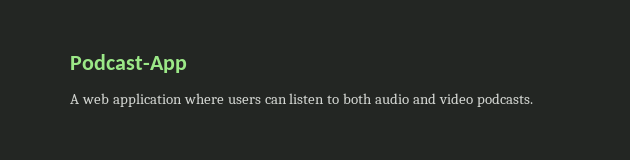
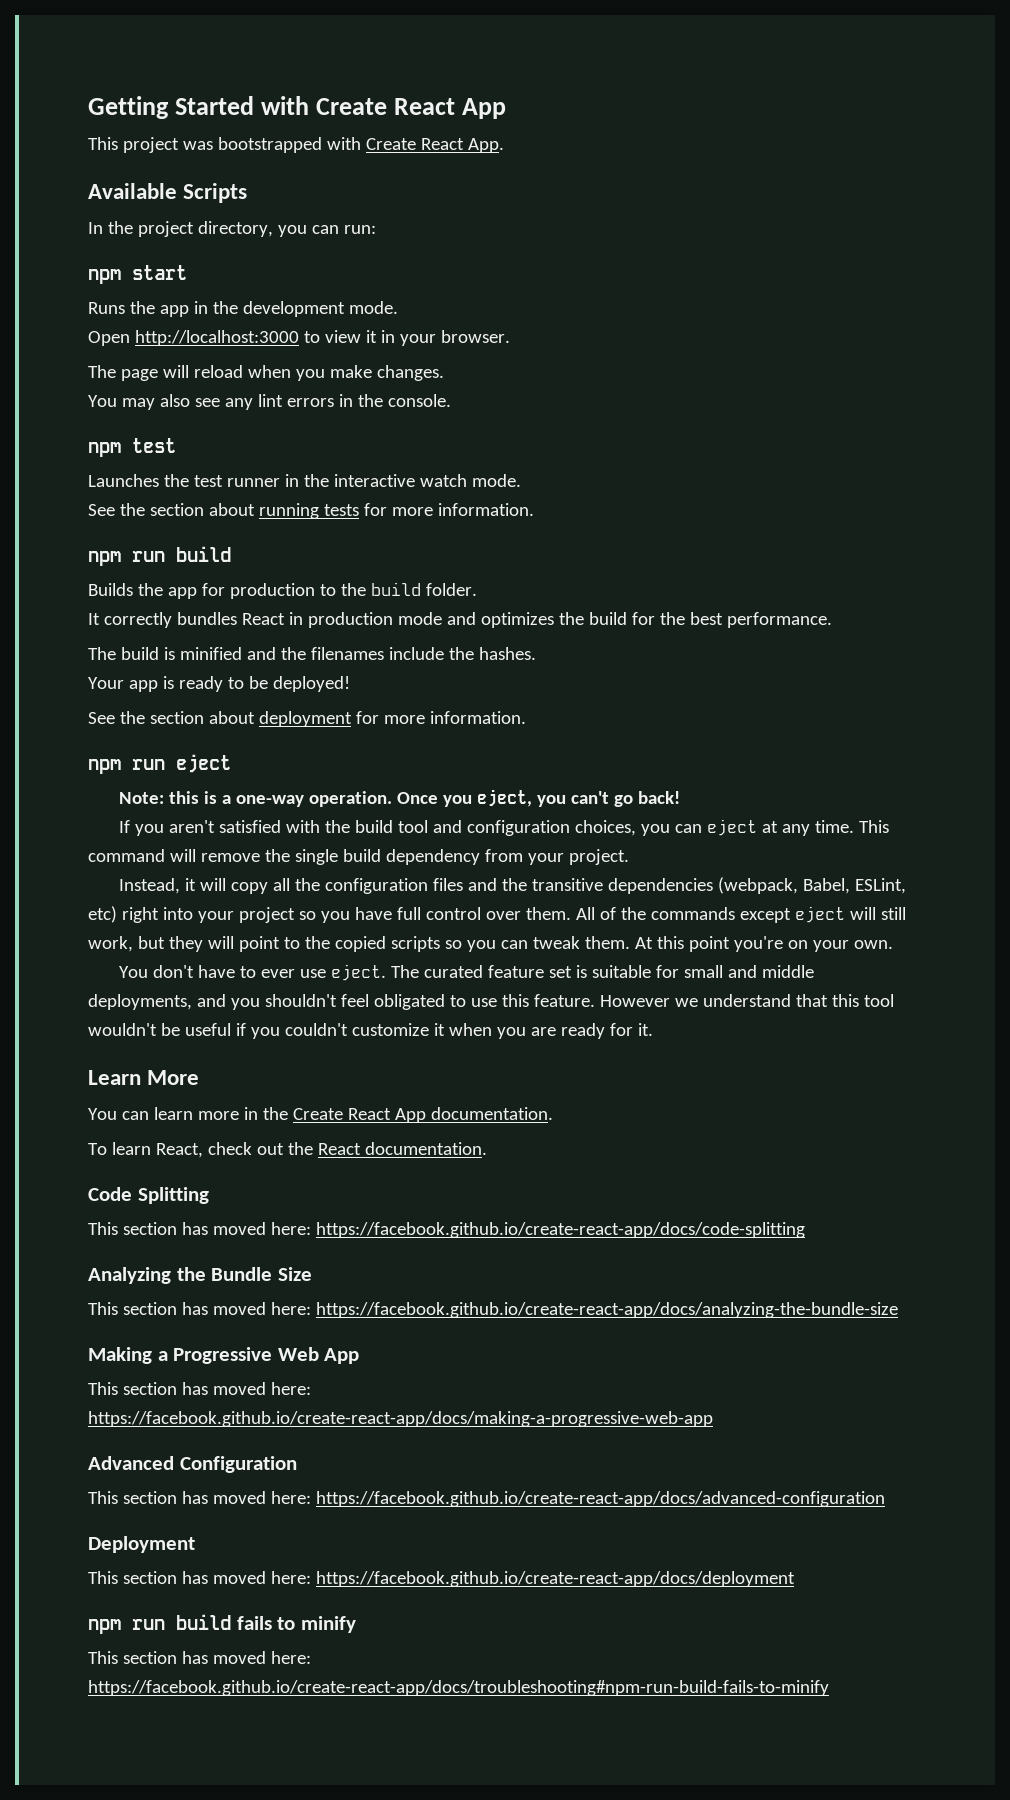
[70,54,187,73] [70,93,533,107] Podcast-App // A web application where users can listen to both audio and video podcasts. -> [88,96,507,119] [88,137,504,153] [88,183,248,203] [88,221,376,237] [88,265,187,284] [88,301,398,317] [88,330,510,346] [88,365,444,381] [88,394,451,410] [88,438,176,457] [88,474,521,487] [88,503,534,519] [88,546,231,566] [88,582,477,599] [88,612,832,628] [88,647,536,660] [88,676,350,692] [88,711,526,727] [88,754,231,774] [118,789,680,807] [118,819,889,836] [88,849,629,865] [118,877,906,894] [88,906,906,923] [88,936,893,952] [118,964,814,981] [88,994,894,1010] [88,1023,653,1039] [88,1070,200,1085] [88,1107,553,1123] [88,1142,487,1158] [88,1187,209,1204] [88,1222,805,1238] [88,1267,312,1284] [88,1302,898,1318] [88,1347,360,1364] [88,1382,311,1395] [88,1411,713,1427] [88,1456,297,1473] [88,1491,885,1507] [88,1536,195,1553] [88,1571,795,1587] [88,1614,356,1634] [88,1651,311,1664] [88,1680,829,1696] Getting Started with Create React App // This project was bootstrapped with Create React App. // Available Scripts // In the project directory, you can run: // npm start // Runs the app in the development mode. // Open http://localhost:3000 to view it in your browser. // The page will reload when you make changes. // You may also see any lint errors in the console. // npm test // Launches the test runner in the interactive watch mode. // See the section about running tests for more information. // npm run build // Builds the app for production to the build folder. // It correctly bundles React in production mode and optimizes the build for the best performance. // The build is minified and the filenames include the hashes. // Your app is ready to be deployed! // See the section about deployment for more information. // npm run eject // Note: this is a one-way operation. Once you eject, you can't go back! // If you aren't satisfied with the build tool and configuration choices, you can eject at any time. This command will remove the single build dependency from your project. // Instead, it will copy all the configuration files and the transitive dependencies (webpack, Babel, ESLint, etc) right into your project so you have full control over them. All of the commands except eject will still work, but they will point to the copied scripts so you can tweak them. At this point you're on your own. // You don't have to ever use eject. The curated feature set is suitable for small and middle deployments, and you shouldn't feel obligated to use this feature. However we understand that this tool wouldn't be useful if you couldn't customize it when you are ready for it. // Learn More // You can learn more in the Create React App documentation. // To learn React, check out the React documentation. // Code Splitting // This section has moved here: https://facebook.github.io/create-react-app/docs/code-splitting // Analyzing the Bundle Size // This section has moved here: https://facebook.github.io/create-react-app/docs/analyzing-the-bundle-size // Making a Progressive Web App // This section has moved here: https://facebook.github.io/create-react-app/docs/making-a-progressive-web-app // Advanced Configuration // This section has moved here: https://facebook.github.io/create-react-app/docs/advanced-configuration // Deployment // This section has moved here: https://facebook.github.io/create-react-app/docs/deployment // npm run build fails to minify // This section has moved here: https://facebook.github.io/create-react-app/docs/troubleshooting#npm-run-build-fails-to-minify

